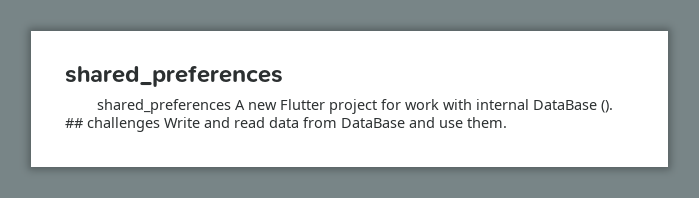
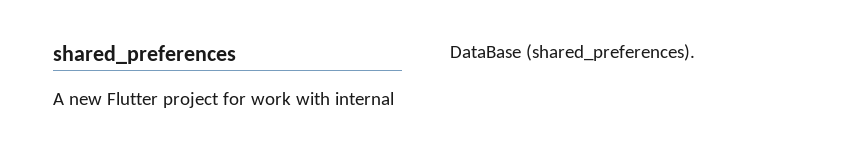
[97,99,232,114] shared_preferences -> (236, 54) none
[601,100,614,113] [65,117,507,132] (). ## challenges Write and read data from DataBase and use them. -> [525,44,695,61] (shared_preferences).

